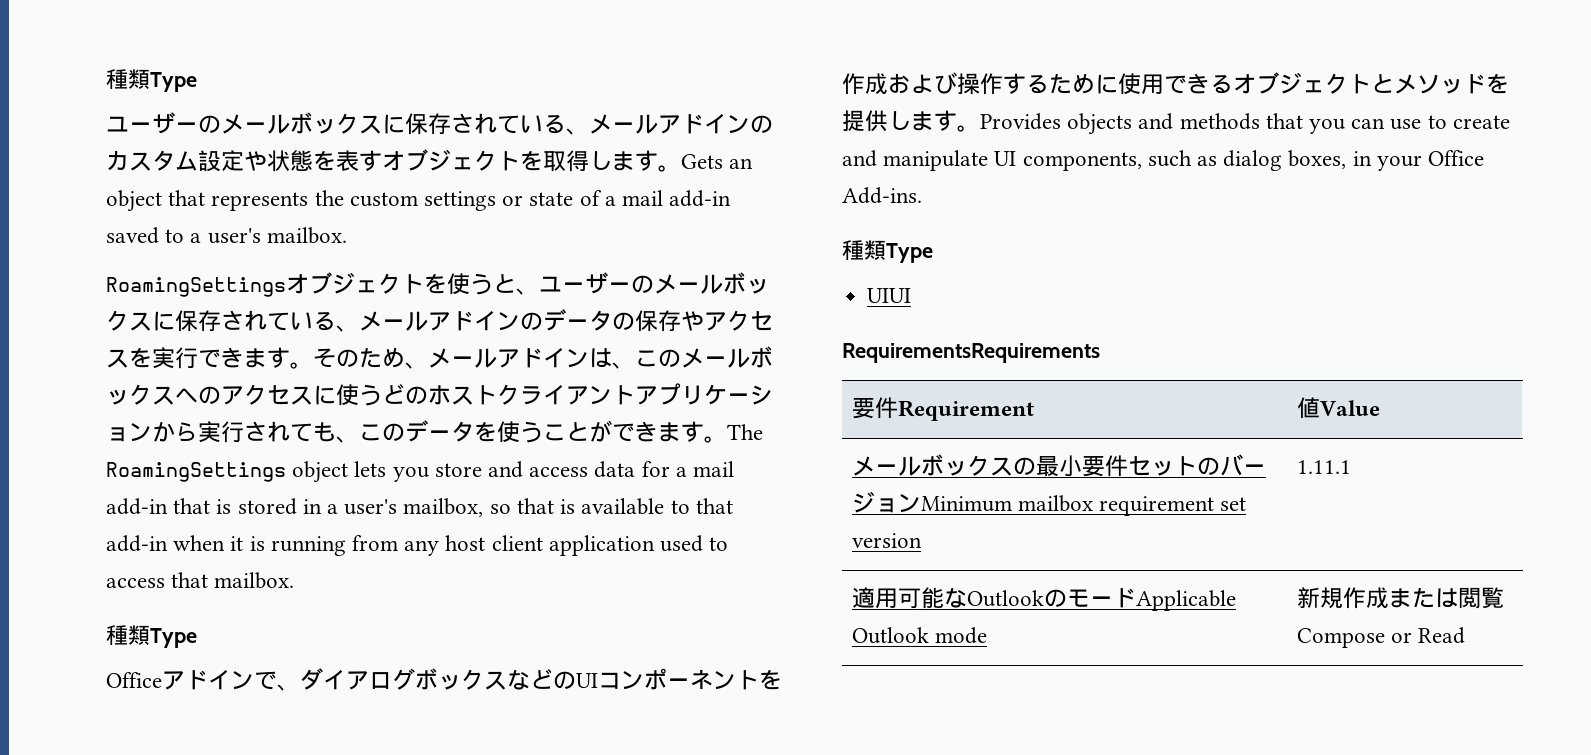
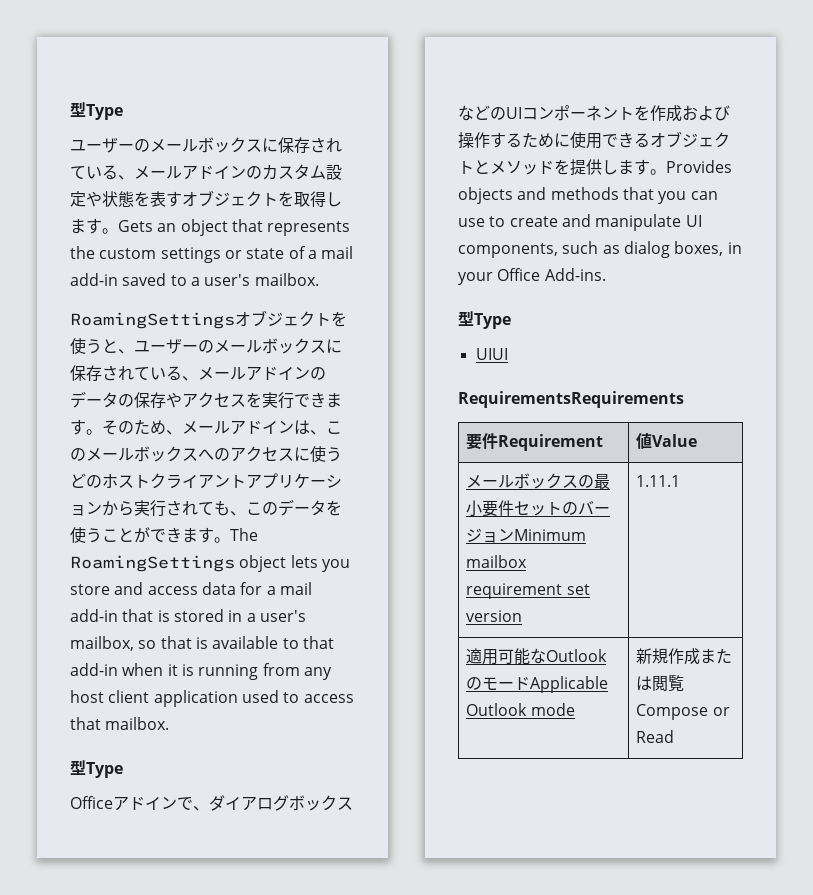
[106,69,150,89] 種類 -> [70,102,86,117] 型
[106,625,150,645] 種類 -> [70,760,86,775] 型
[842,240,886,260] 種類 -> [458,311,474,326] 型

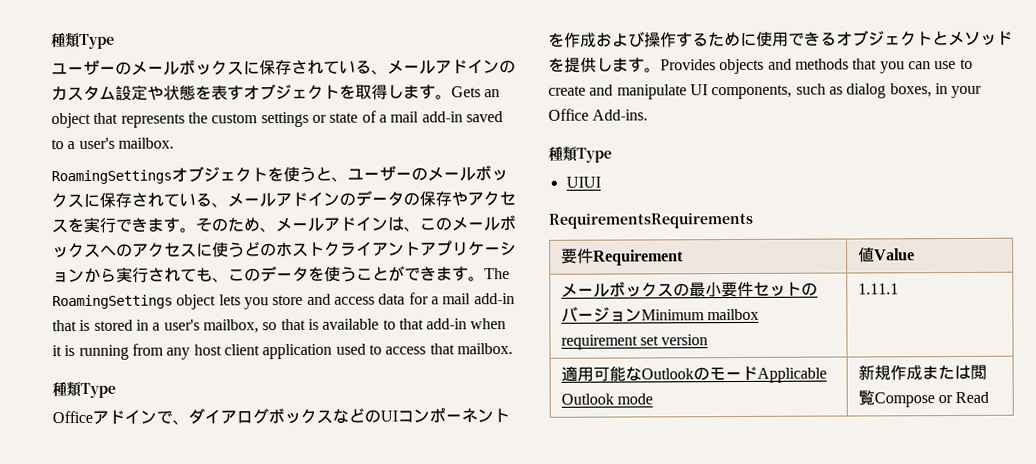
[70,102,86,117] 型 -> [51,31,81,49] 種類
[70,760,86,775] 型 -> [52,380,82,398] 種類
[458,311,474,326] 型 -> [548,145,578,162] 種類

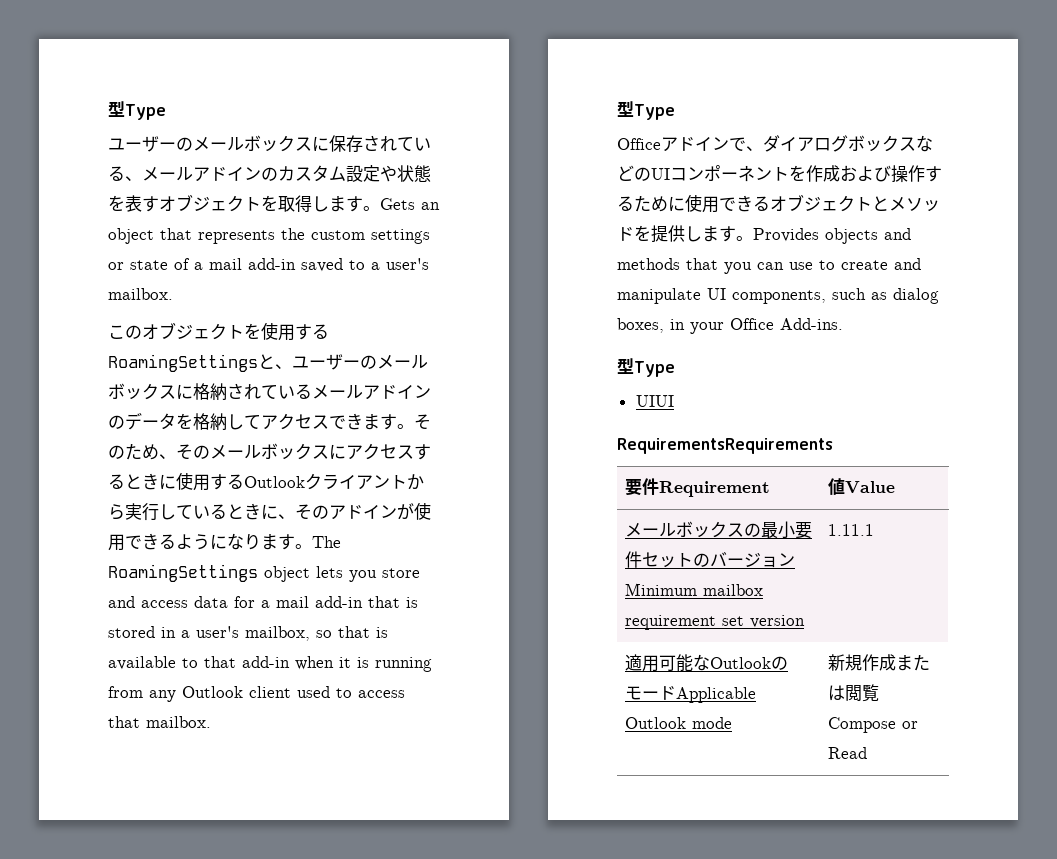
[51,31,81,49] 種類 -> [108,101,125,117] 型
[51,169,172,185] RoamingSettings -> [108,325,142,339] この
[299,166,316,182] う -> [278,324,329,341] [108,354,258,372] 用するRoamingSettings
[99,192,228,208] 保存されている、 -> [193,383,312,401] 格納されている
[403,191,516,207] [51,216,116,234] の保存やアクセスを実行 -> [176,413,329,431] を格納してアクセス
[275,215,516,233] [52,240,517,259] [52,265,437,283] メールアドインは、このメールボックスへのアクセスに使うどのホストクライアントアプリケーションから実行されても、このデータを使うことができ -> [176,443,431,460] [108,472,424,491] [108,502,431,521] [108,533,261,551] そのメールボックスにアクセスするときに使用するOutlookクライアントから実行しているときに、そのアドインが使用できるようになり
[193,343,333,360] host client application -> [182,686,291,698] Outlook client
[52,380,82,398] 種類 -> [617,101,634,117] 型
[548,145,578,162] 種類 -> [617,358,634,374] 型

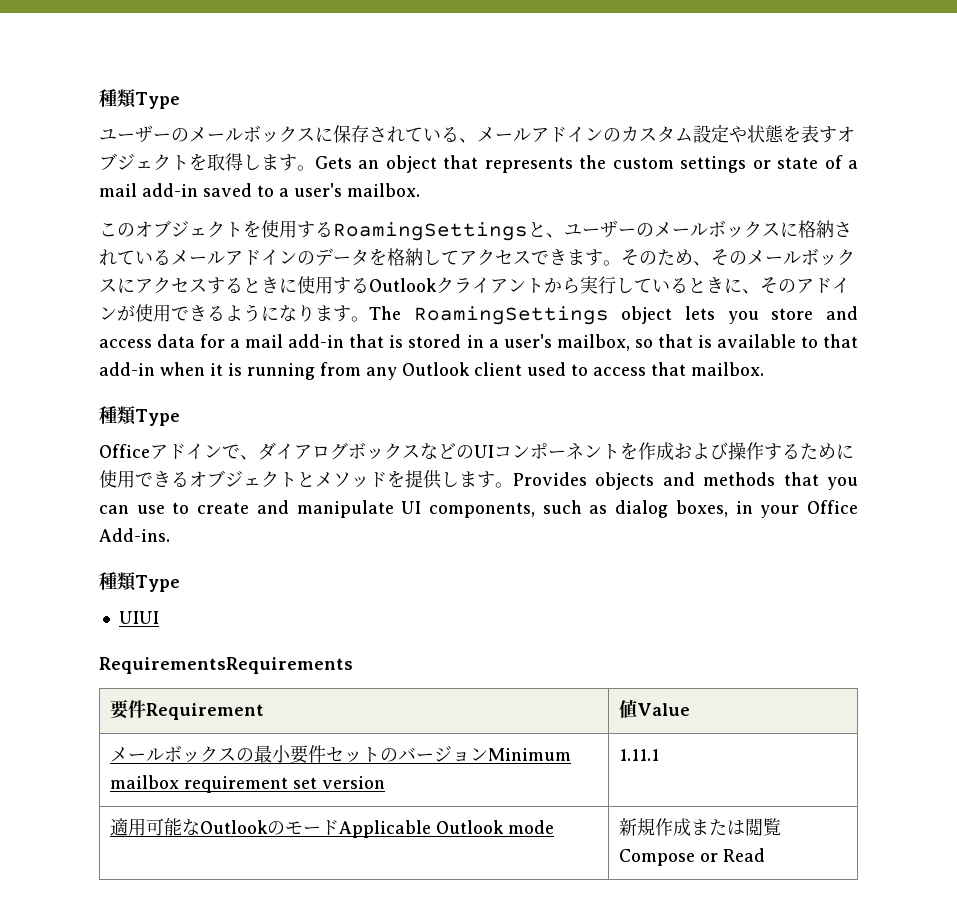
[108,101,125,117] 型 -> [99,89,136,108] 種類
[617,101,634,117] 型 -> [99,406,136,425] 種類
[617,358,634,374] 型 -> [99,572,136,591] 種類

